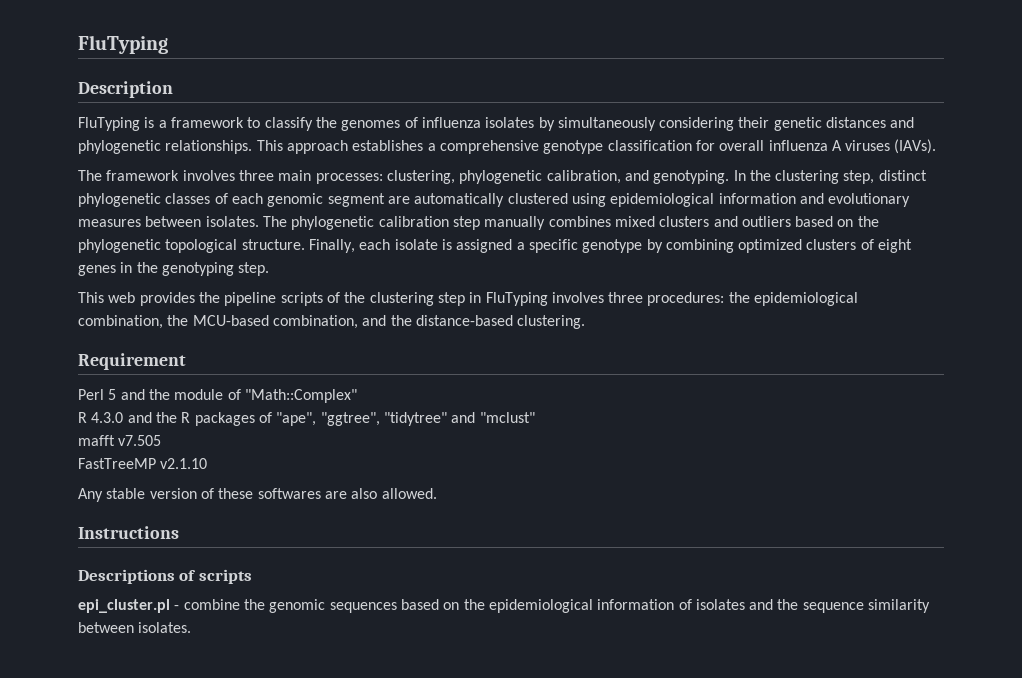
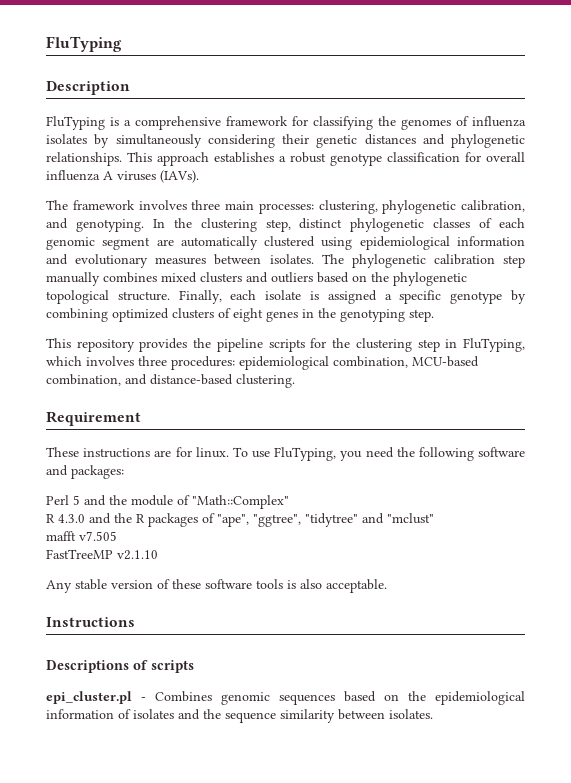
[170,117,313,131] framework to classify -> [135,116,373,130] comprehensive framework for classifying
[439,140,539,154] comprehensive -> [290,152,326,163] robust
[108,292,136,303] web -> [76,339,135,352] repository
[326,292,340,303] of -> [310,338,327,348] for
[485,292,548,306] FluTyping -> [463,338,526,352] [46,356,82,366] FluTyping, which
[728,292,750,303] the -> (235, 363) none
[167,315,189,326] the -> (408, 362) none
[390,315,412,326] the -> (147, 379) none
(186, 361) none -> [46,447,525,461] [46,465,124,479] // These instructions are for linux. To use FluTyping, you need the following software and packages:
[257,488,437,499] softwares are also allowed. -> [205,579,387,593] software tools is also acceptable.
[183,599,265,610] combine the -> [155,691,212,702] Combines

